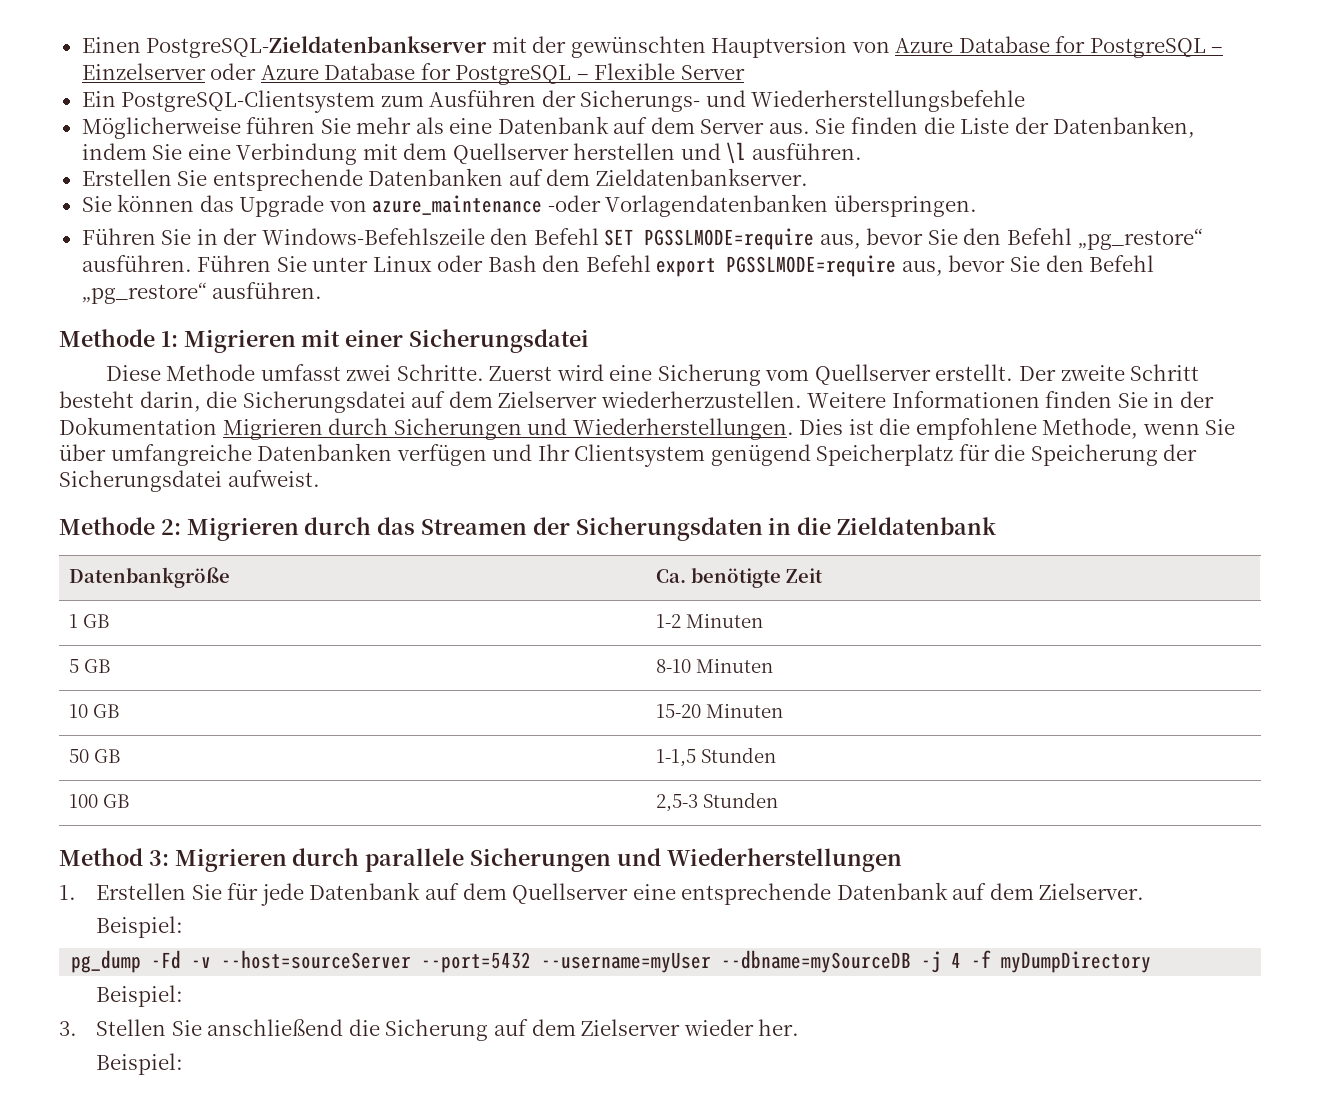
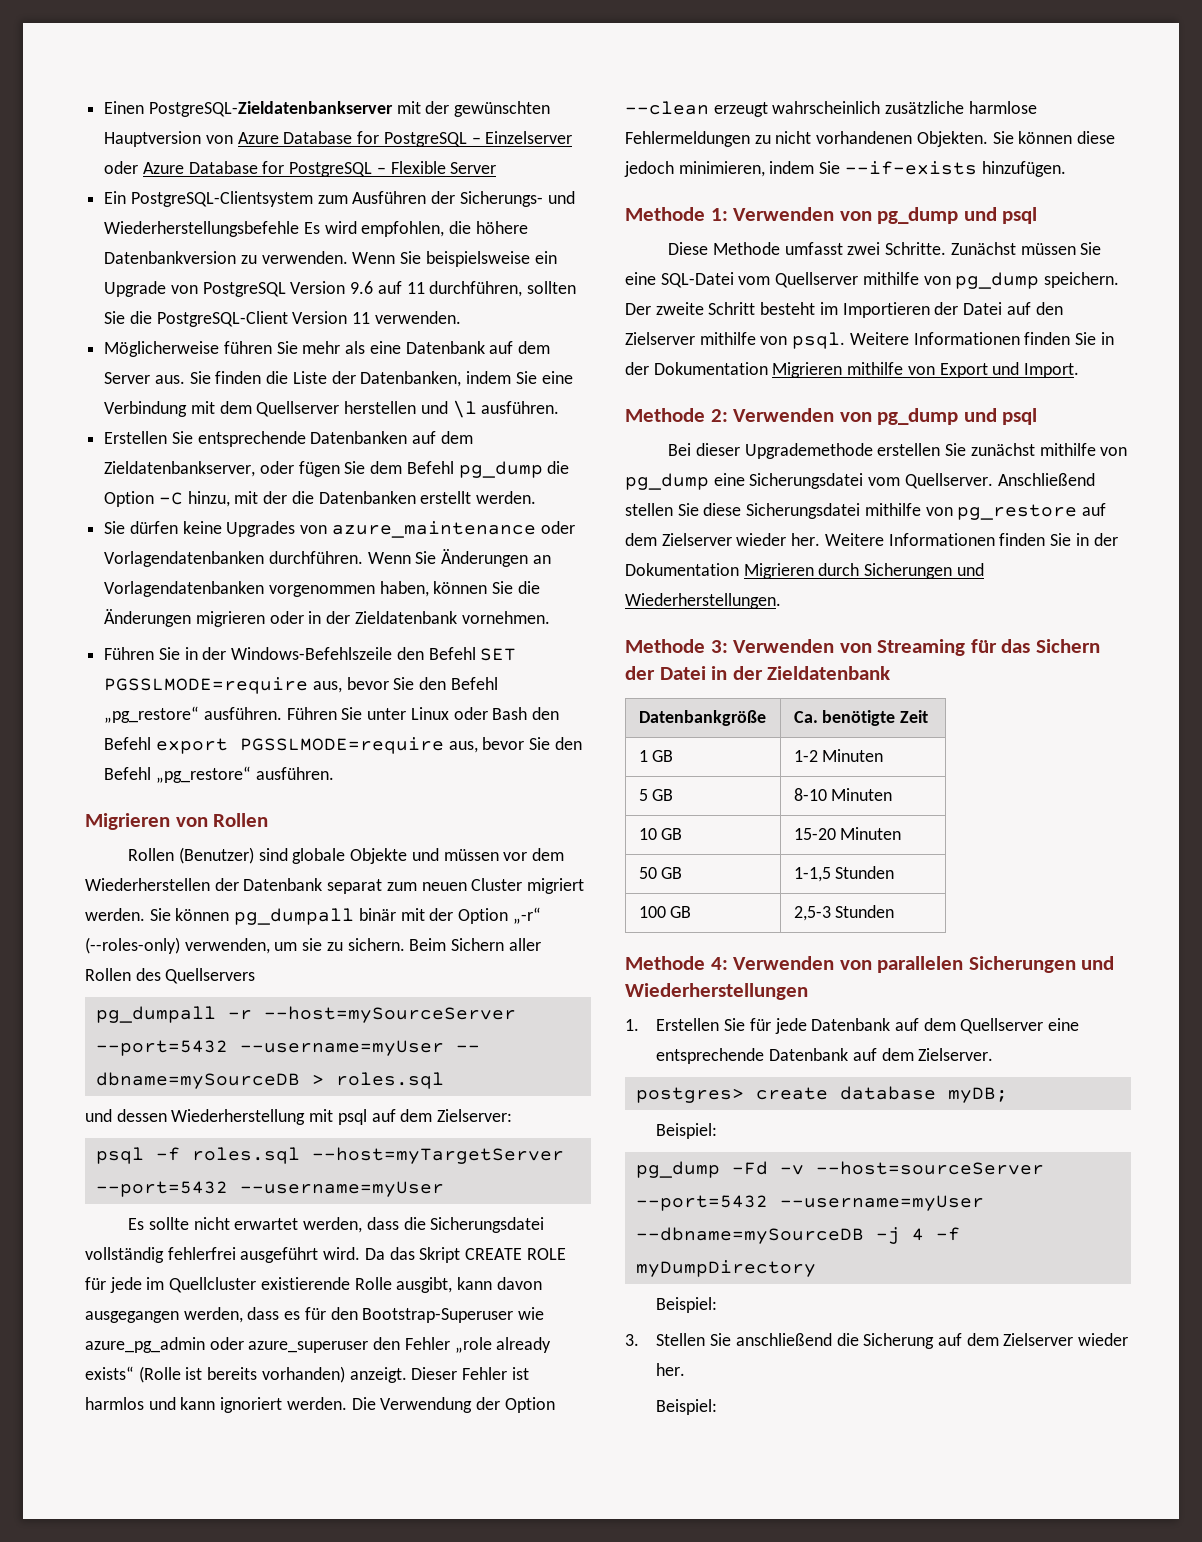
(1026, 101) none -> [303,221,528,237] [104,251,557,267] [104,281,577,297] [104,311,461,327] Es wird empfohlen, die höhere Datenbankversion zu verwenden. Wenn Sie beispielsweise ein Upgrade von PostgreSQL Version 9.6 auf 11 durchführen, sollten Sie die PostgreSQL-Client Version 11 verwenden.
[595,168,808,186] [81,194,977,217] Zieldatenbankserver. // Sie können das Upgrade von azure_maintenance -oder Vorlagendatenbanken überspringen. -> [104,461,570,478] [104,491,537,507] [104,521,575,538] [104,549,551,567] [104,581,540,597] [104,609,550,627] Zieldatenbankserver, oder fügen Sie dem Befehl pg_dump die Option -C hinzu, mit der die Datenbanken erstellt werden. // Sie dürfen keine Upgrades von azure_maintenance oder Vorlagendatenbanken durchführen. Wenn Sie Änderungen an Vorlagendatenbanken vorgenommen haben, können Sie die Änderungen migrieren oder in der Zieldatenbank vornehmen.
[59,329,590,353] Methode 1: Migrieren mit einer Sicherungsdatei -> [85,813,269,830] [128,847,565,864] [85,878,585,894] [85,907,541,925] [85,937,541,954] [85,968,256,984] [95,1006,516,1023] [95,1040,480,1056] [95,1072,444,1089] [85,1109,513,1125] [95,1147,564,1164] [95,1181,444,1197] [128,1217,545,1233] [85,1247,566,1263] [85,1277,542,1293] [85,1307,545,1323] [85,1337,552,1353] [85,1366,529,1383] [85,1397,555,1413] [625,101,1037,117] [625,131,1116,147] [624,161,1066,177] [625,207,1038,224] Migrieren von Rollen // Rollen (Benutzer) sind globale Objekte und müssen vor dem Wiederherstellen der Datenbank separat zum neuen Cluster migriert werden. Sie können pg_dumpall binär mit der Option „-r“ (--roles-only) verwenden, um sie zu sichern. Beim Sichern aller Rollen des Quellservers // pg_dumpall -r --host=mySourceServer --port=5432 --username=myUser -- dbname=mySourceDB > roles.sql // und dessen Wiederherstellung mit psql auf dem Zielserver: // psql -f roles.sql --host=myTargetServer --port=5432 --username=myUser // Es sollte nicht erwartet werden, dass die Sicherungsdatei vollständig fehlerfrei ausgeführt wird. Da das Skript CREATE ROLE für jede im Quellcluster existierende Rolle ausgibt, kann davon ausgegangen werden, dass es für den Bootstrap-Superuser wie azure_pg_admin oder azure_superuser den Fehler „role already exists“ (Rolle ist bereits vorhanden) anzeigt. Dieser Fehler ist harmlos und kann ignoriert werden. Die Verwendung der Option --clean erzeugt wahrscheinlich zusätzliche harmlose Fehlermeldungen zu nicht vorhandenen Objekten. Sie können diese jedoch minimieren, indem Sie --if-exists hinzufügen. // Methode 1: Verwenden von pg_dump und psql
[489,364,1200,386] [59,391,802,413] Zuerst wird eine Sicherung vom Quellserver erstellt. Der zweite Schritt besteht darin, die Sicherungsdatei auf dem Zielserver wiederherzustellen. -> [950,242,1102,255] [625,272,1120,289] [625,302,1063,318] [625,332,1114,349] [625,362,1080,378] [625,408,1038,425] [668,443,1128,459] [625,473,1095,490] [625,503,1107,520] [625,533,821,546] Zunächst müssen Sie eine SQL-Datei vom Quellserver mithilfe von pg_dump speichern. Der zweite Schritt besteht im Importieren der Datei auf den Zielserver mithilfe von psql. Weitere Informationen finden Sie in der Dokumentation Migrieren mithilfe von Export und Import. // Methode 2: Verwenden von pg_dump und psql // Bei dieser Upgrademethode erstellen Sie zunächst mithilfe von pg_dump eine Sicherungsdatei vom Quellserver. Anschließend stellen Sie diese Sicherungsdatei mithilfe von pg_restore auf dem Zielserver wieder her.
[799,418,1236,440] [59,443,1198,467] [59,470,320,492] [59,517,832,541] Dies ist die empfohlene Methode, wenn Sie über umfangreiche Datenbanken verfügen und Ihr Clientsystem genügend Speicherplatz für die Speicherung der Sicherungsdatei aufweist. // Methode 2: Migrieren durch das Streamen der Sicherungsdaten in die -> [625,639,1100,656] [625,666,763,680] // Methode 3: Verwenden von Streaming für das Sichern der Datei in der
[59,848,465,872] Method 3: Migrieren durch parallele -> [625,956,964,973] Methode 4: Verwenden von parallelen
(1145, 891) none -> [635,1086,1008,1103] // postgres> create database myDB;

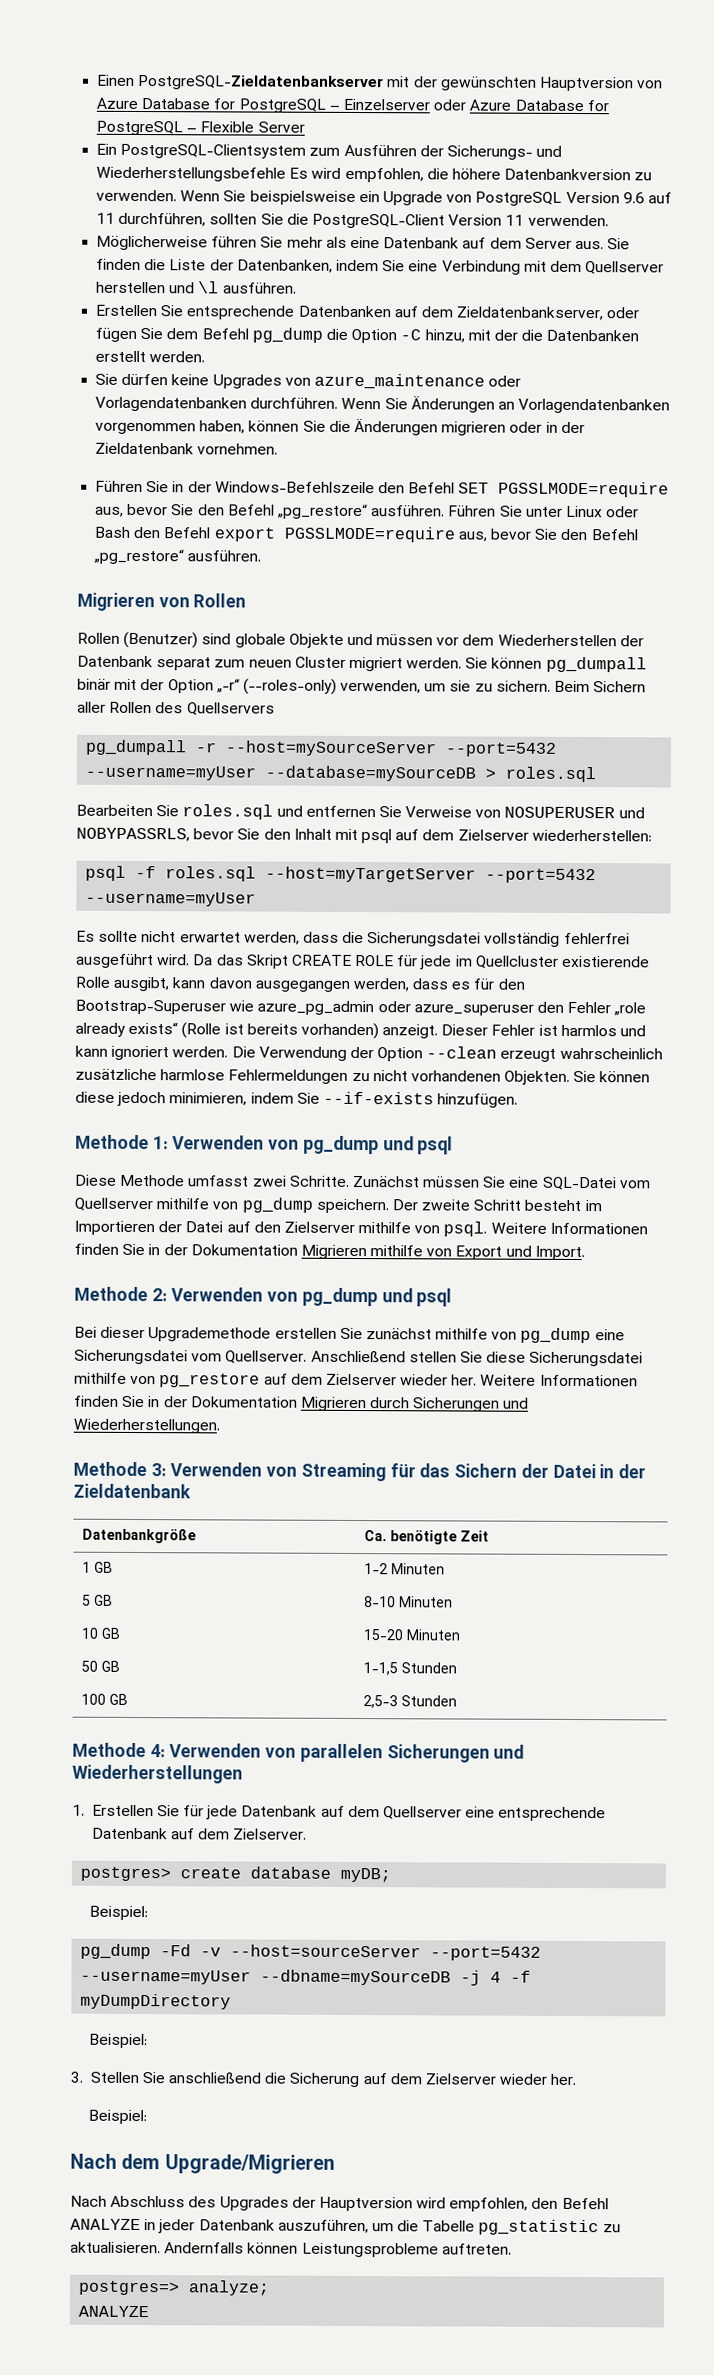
[455,1045,480,1052] [95,1072,300,1089] -- dbname=mySourceDB -> [265,765,477,782] --database=mySourceDB
[85,1109,306,1125] und dessen Wiederherstellung -> [76,804,645,820] [76,827,332,842] Bearbeiten Sie roles.sql und entfernen Sie Verweise von NOSUPERUSER und NOBYPASSRLS, bevor Sie den Inhalt
[437,1109,513,1122] Zielserver: -> [457,829,652,842] Zielserver wiederherstellen:
(718, 1407) none -> [70,2153,335,2174] [70,2195,609,2212] [70,2218,621,2236] [70,2241,512,2258] [78,2280,271,2296] [78,2305,150,2318] // Nach dem Upgrade/Migrieren // Nach Abschluss des Upgrades der Hauptversion wird empfohlen, den Befehl ANALYZE in jeder Datenbank auszuführen, um die Tabelle pg_statistic zu aktualisieren. Andernfalls können Leistungsprobleme auftreten. // postgres=> analyze; // ANALYZE

